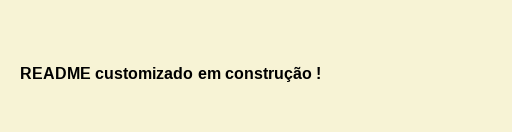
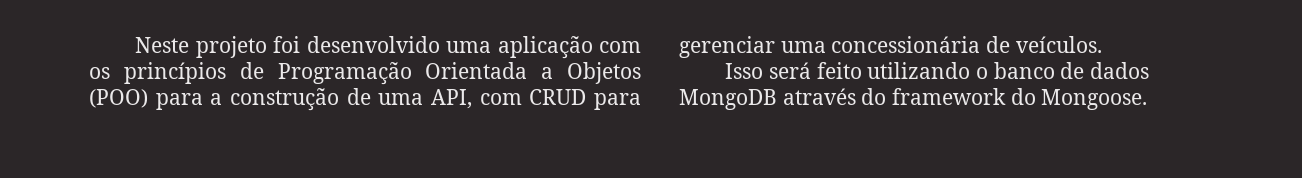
[20,66,322,82] README customizado em construção ! -> [135,36,641,59] [89,62,641,85] [89,88,642,111] [679,36,1102,58] [725,62,1150,79] [679,88,1148,110] Neste projeto foi desenvolvido uma aplicação com os princípios de Programação Orientada a Objetos (POO) para a construção de uma API, com CRUD para gerenciar uma concessionária de veículos. // Isso será feito utilizando o banco de dados MongoDB através do framework do Mongoose.

